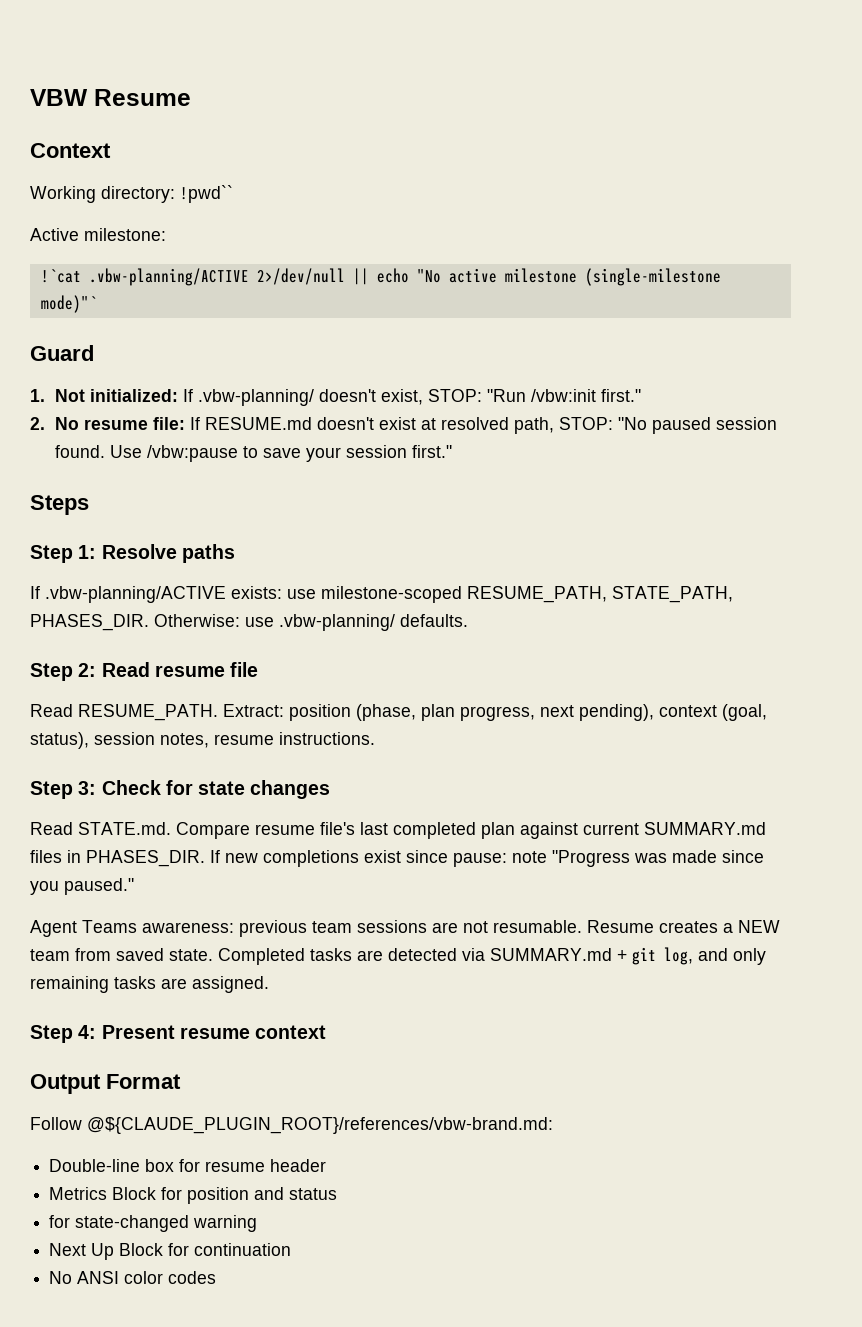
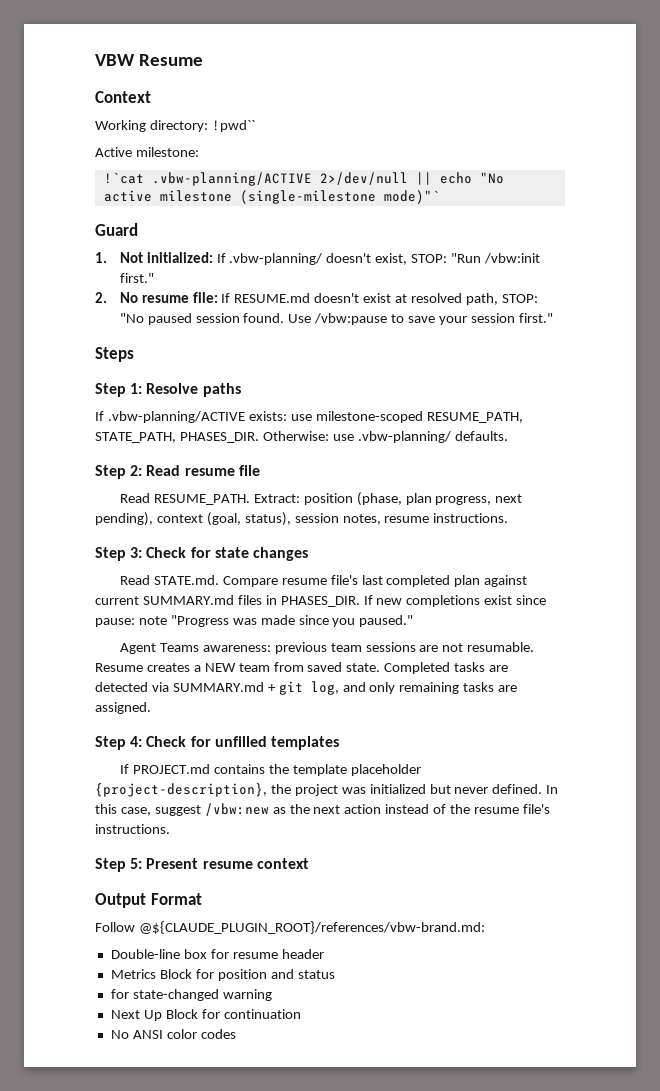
(97, 1032) none -> [146,736,339,750] [119,764,421,776] [95,783,559,797] [95,803,550,816] [95,824,170,834] [95,858,143,872] Check for unfilled templates // If PROJECT.md contains the template placeholder {project-description}, the project was initialized but never defined. In this case, suggest /vbw:new as the next action instead of the resume file's instructions. // Step 5:

